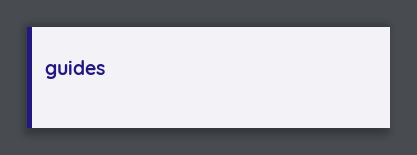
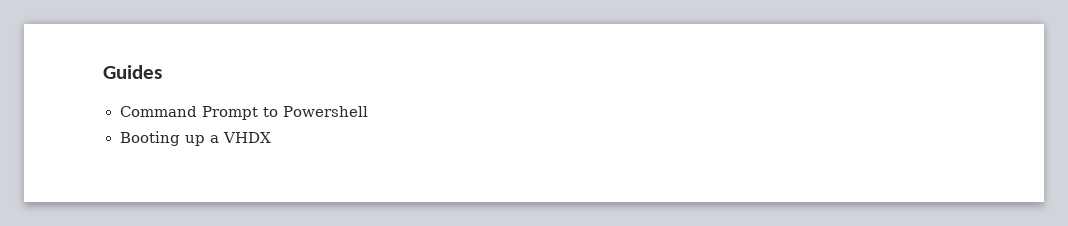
[45,60,105,79] guides -> [103,65,162,79] [119,106,368,120] [119,131,271,146] Guides // Command Prompt to Powershell // Booting up a VHDX

